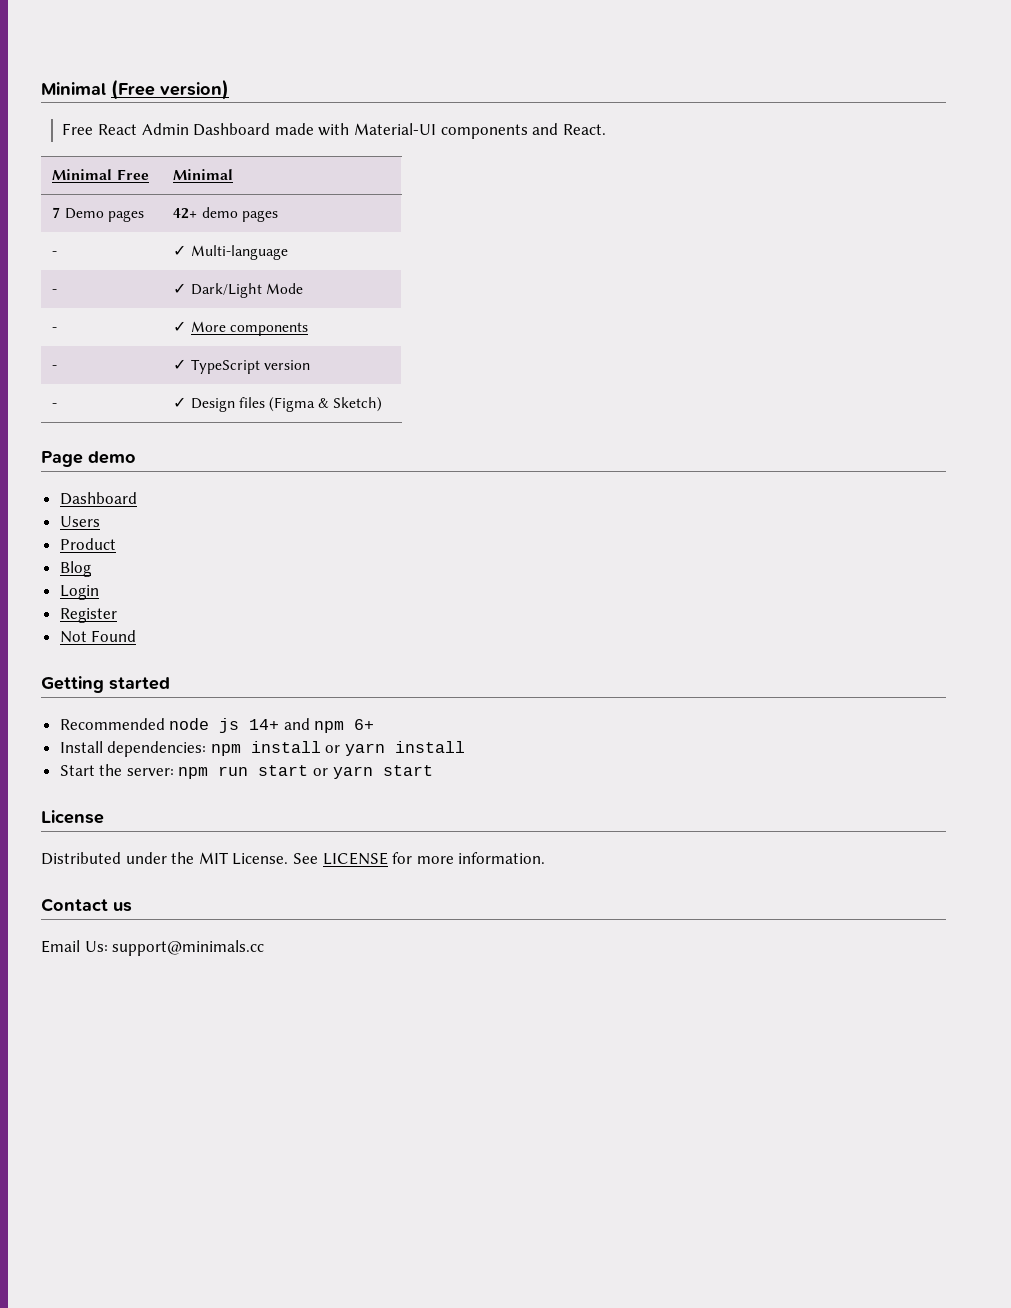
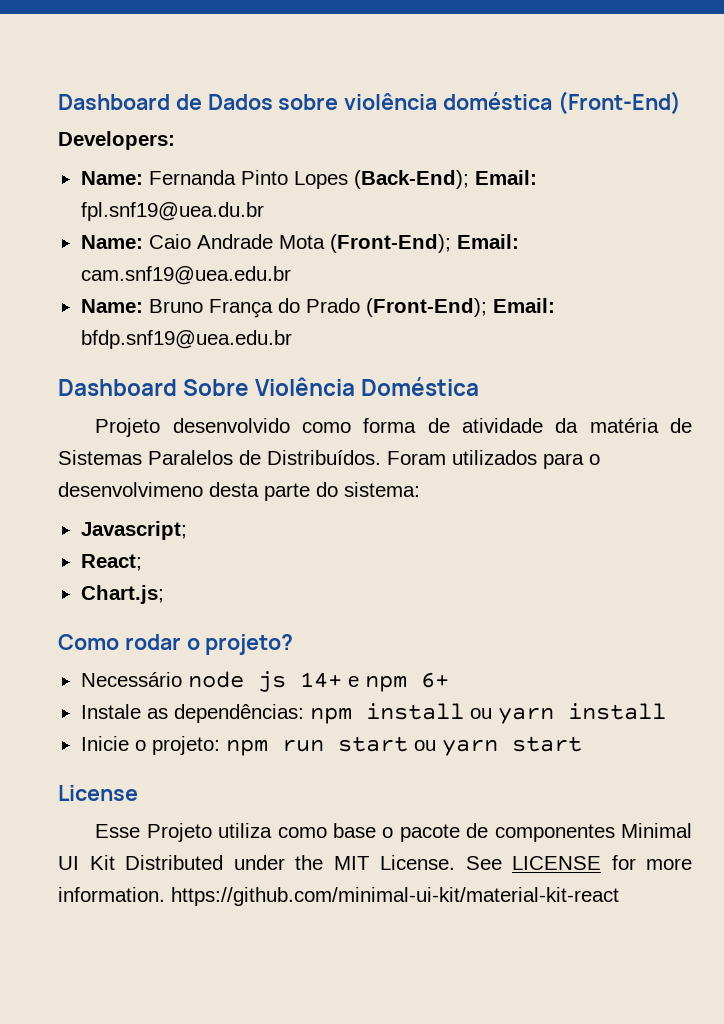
[41,79,229,100] [62,123,606,139] [52,169,149,180] [173,169,234,180] [52,207,144,222] [173,207,278,222] [52,251,58,256] [173,245,288,260] [52,289,58,294] [173,283,303,298] [52,327,58,332] [173,321,308,336] [52,365,58,370] [173,359,310,374] [52,403,58,408] [173,397,383,412] [41,451,136,467] [59,492,137,505] [59,516,100,527] [59,538,116,550] [59,561,92,577] [59,585,99,600] [59,608,117,623] [59,630,137,643] [41,676,170,693] [59,718,165,730] Minimal (Free version) // Free React Admin Dashboard made with Material-UI components and React. // Minimal Free | Minimal // 7 Demo pages | 42+ demo pages // - | ✓ Multi-language // - | ✓ Dark/Light Mode // - | ✓ More components // - | ✓ TypeScript version // - | ✓ Design files (Figma & Sketch) // Page demo // Dashboard // Users // Product // Blog // Login // Register // Not Found // Getting started // Recommended -> [58,91,681,115] [58,131,175,150] [80,170,537,189] [80,202,264,221] [80,234,519,253] [80,266,291,285] [80,298,555,318] [80,330,292,349] [58,377,480,396] [95,418,693,437] [58,450,600,469] [58,482,420,501] [80,521,187,540] [80,554,142,571] [80,585,164,604] [58,634,294,655] [80,672,182,687] Dashboard de Dados sobre violência doméstica (Front-End) // Developers: // Name: Fernanda Pinto Lopes (Back-End); Email: fpl.snf19@uea.du.br // Name: Caio Andrade Mota (Front-End); Email: cam.snf19@uea.edu.br // Name: Bruno França do Prado (Front-End); Email: bfdp.snf19@uea.edu.br // Dashboard Sobre Violência Doméstica // Projeto desenvolvido como forma de atividade da matéria de Sistemas Paralelos de Distribuídos. Foram utilizados para o desenvolvimeno desta parte do sistema: // Javascript; // React; // Chart.js; // Como rodar o projeto? // Necessário
[283,718,310,730] and -> [347,676,359,687] e
[59,741,207,757] Install dependencies: -> [80,704,304,723] Instale as dependências:
[325,745,341,753] or -> [469,708,492,719] ou
[59,764,174,776] Start the server: -> [80,736,220,755] Inicie o projeto:
[313,768,329,776] or -> [413,740,436,751] ou
(104, 817) none -> [95,823,692,842] [58,855,115,870] Esse Projeto utiliza como base o pacote de componentes Minimal UI Kit
[41,898,132,912] [41,940,265,956] // Contact us // Email Us: support@minimals.cc -> [171,887,619,906] https://github.com/minimal-ui-kit/material-kit-react

